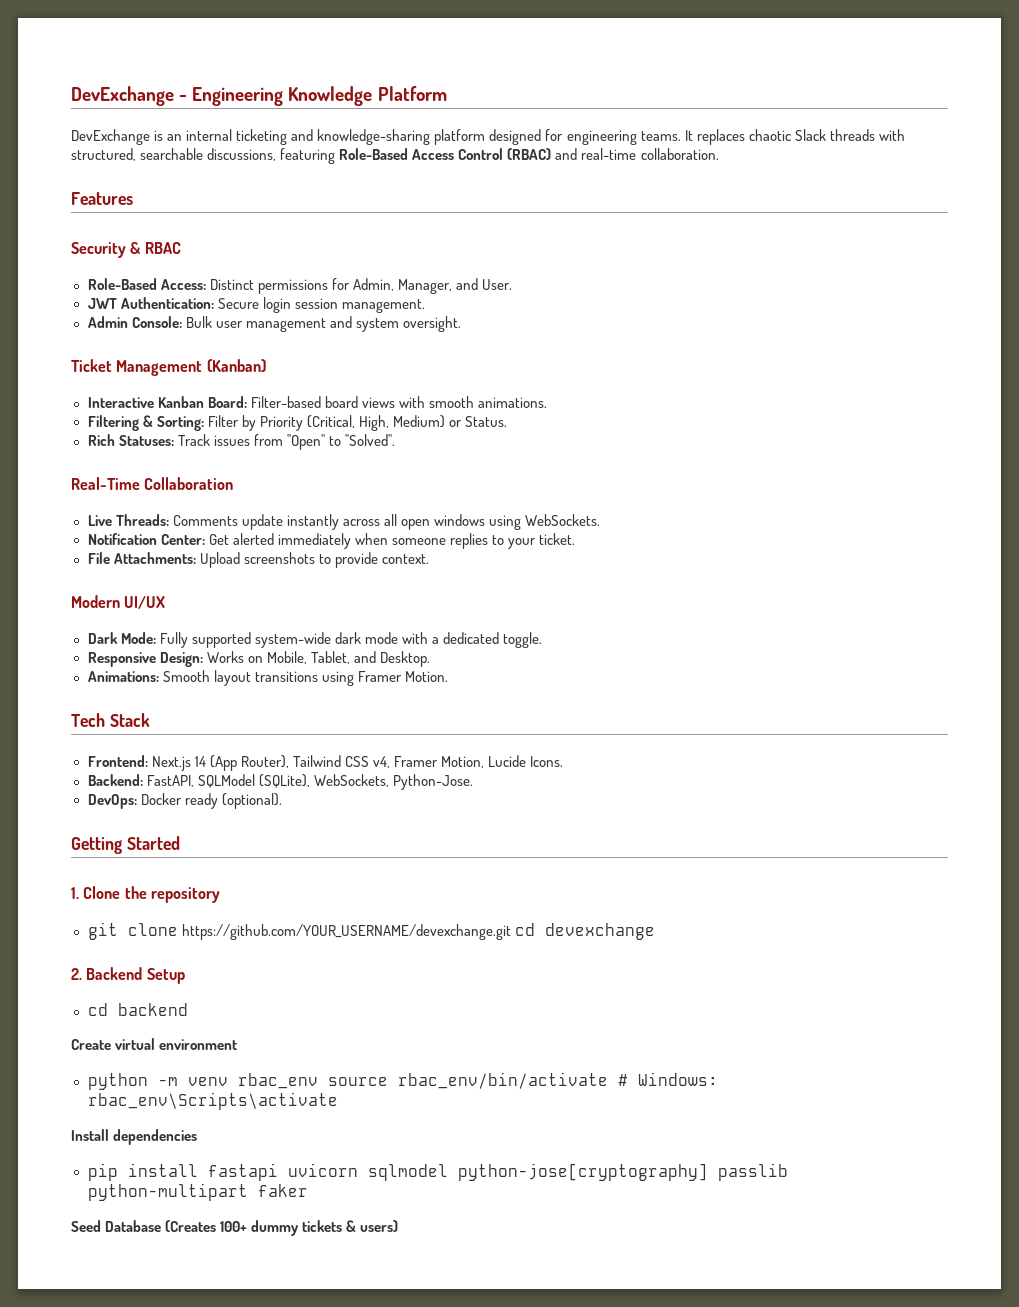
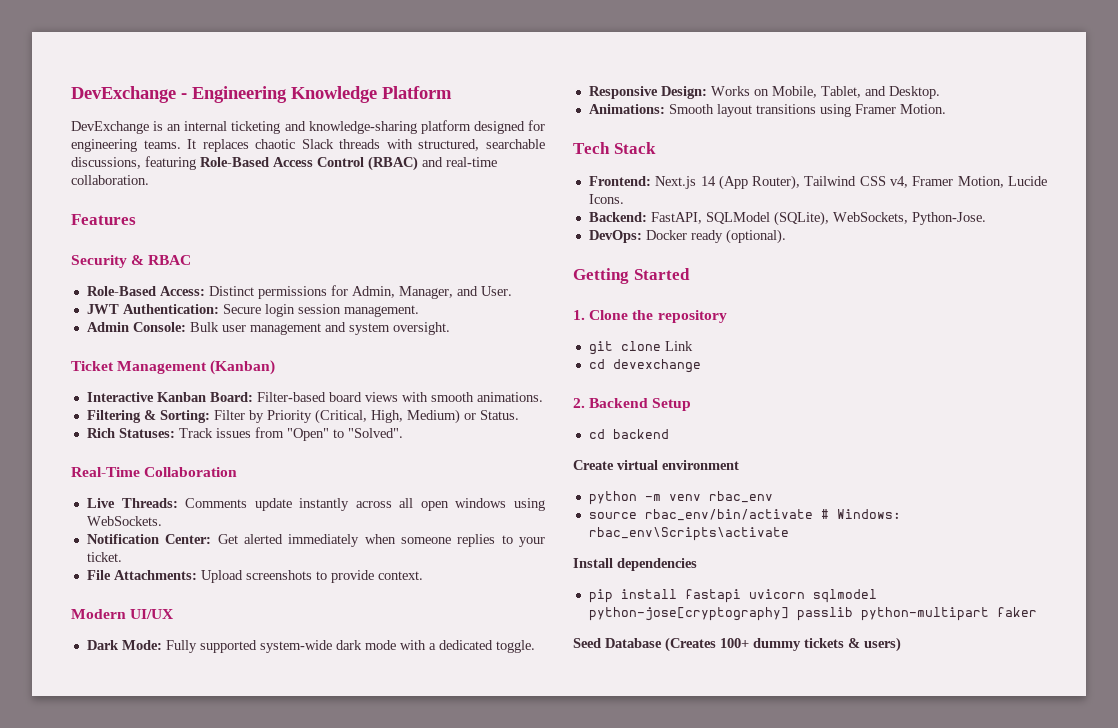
[181,924,511,940] https://github.com/YOUR_USERNAME/devexchange.git -> [664,341,693,351] Link //
(318, 1081) none -> (773, 497) //

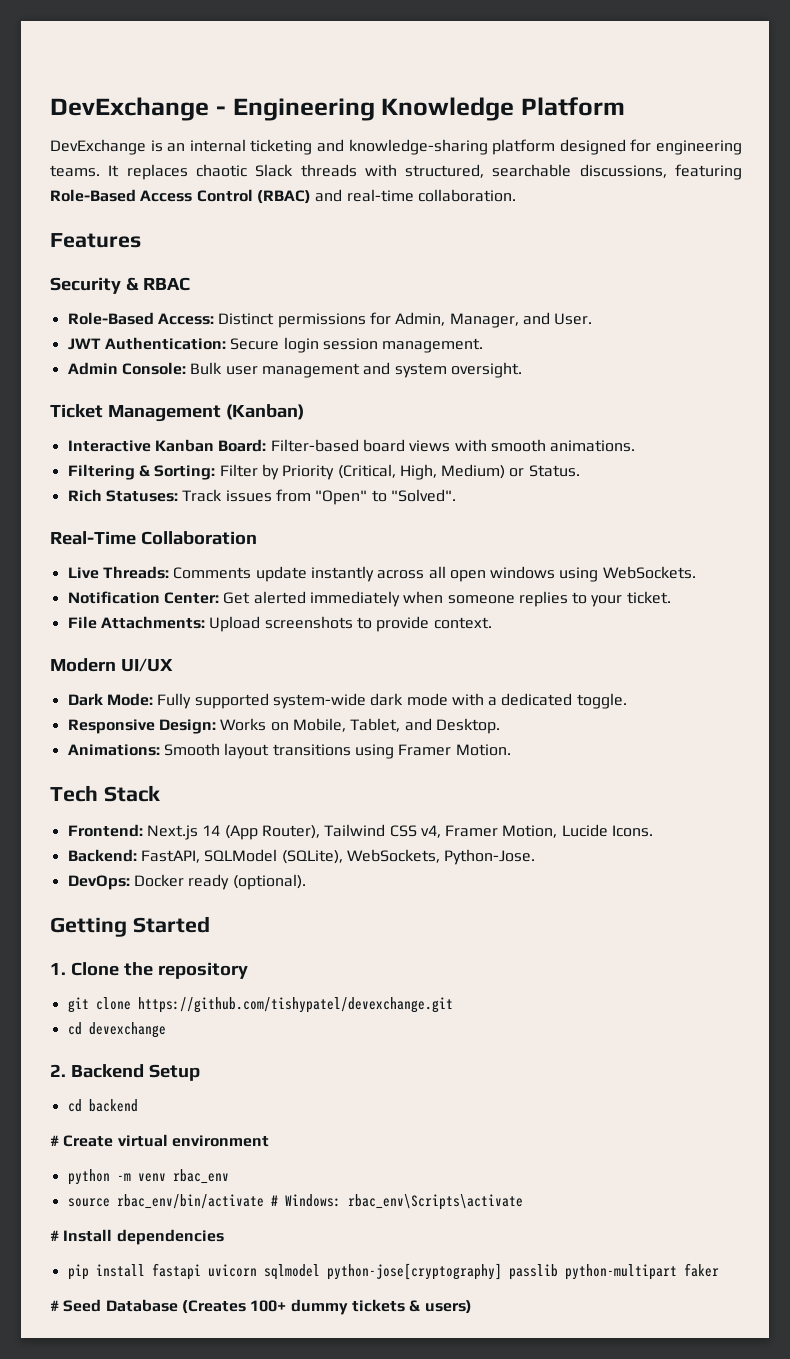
[664,341,693,351] Link -> [137,997,453,1013] https://github.com/tishypatel/devexchange.git
(669, 434) none -> [50,1135,59,1146] #
(789, 534) none -> [50,1230,59,1241] #
(1037, 612) none -> [50,1300,59,1311] #

